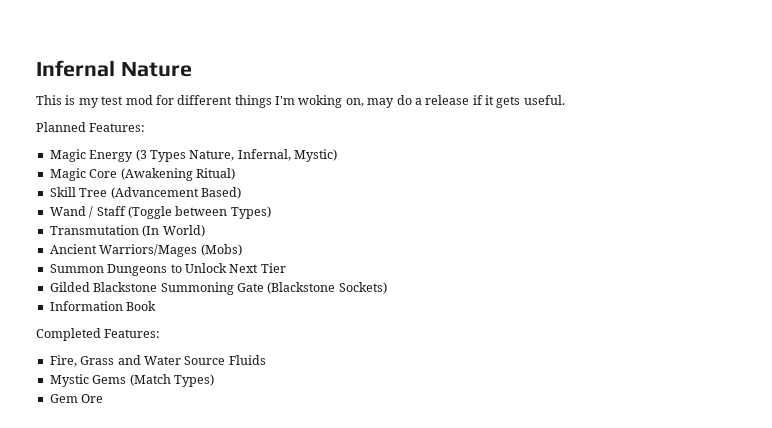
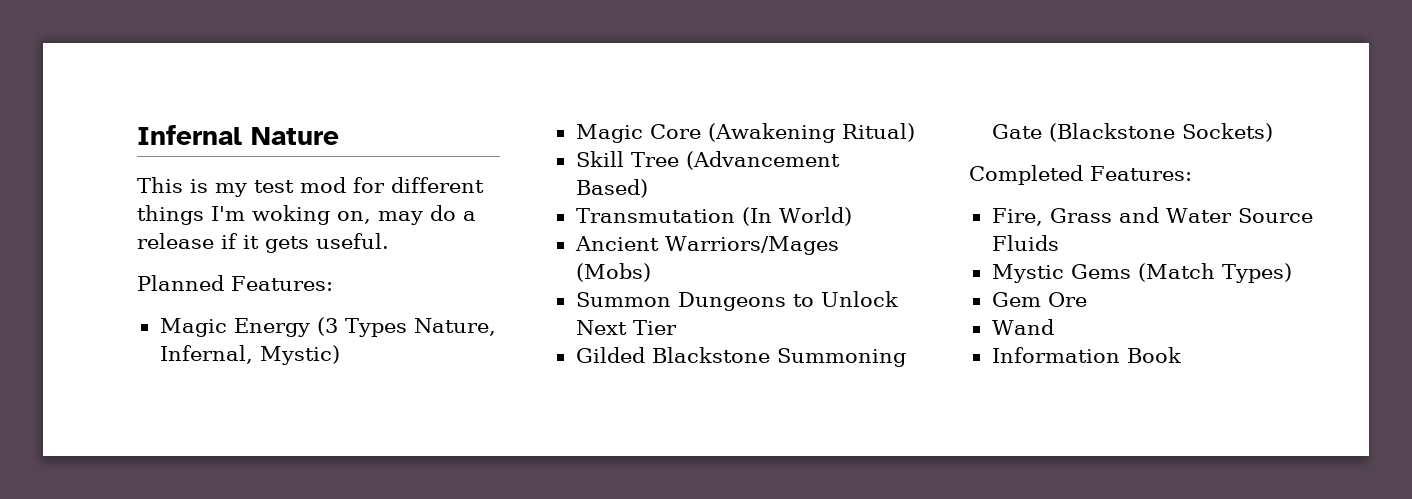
[49,206,271,219] // Wand / Staff (Toggle between Types) -> (648, 188) none
[49,301,157,311] // Information Book -> (1273, 132) none
(104, 398) none -> [991,319,1054,335] [991,347,1181,363] // Wand // Information Book

